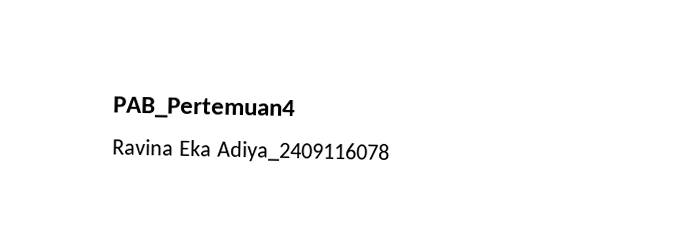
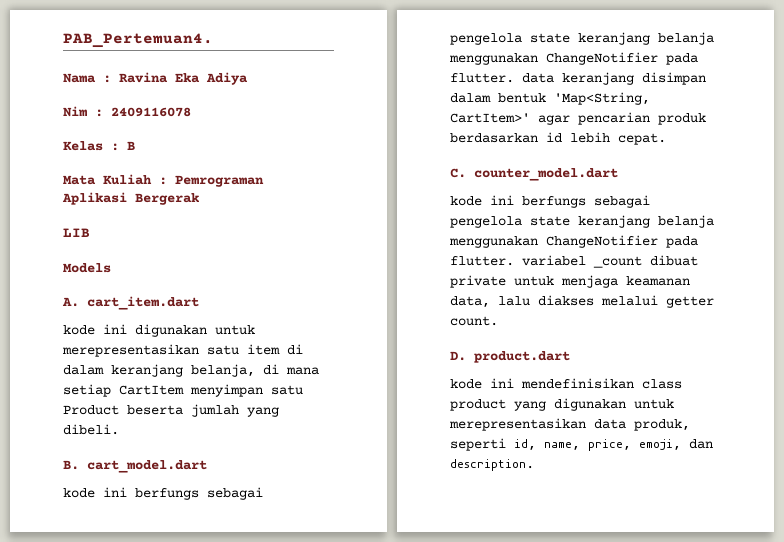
[112,96,296,121] [112,138,390,165] PAB_Pertemuan4 // Ravina Eka Adiya_2409116078 -> [63,33,213,48] [63,72,248,85] [63,106,191,117] [63,141,135,151] [63,174,264,187] [62,192,199,205] [63,228,90,237] [63,263,111,273] [62,296,199,310] [63,324,255,337] [62,344,303,357] [63,364,319,377] [63,384,303,397] [63,404,279,417] [63,424,119,435] [63,460,207,473] [63,487,263,500] [450,32,714,45] [449,52,698,65] [450,72,706,85] [450,92,650,105] [450,112,706,125] [450,132,666,145] [450,168,618,181] [450,195,650,208] [450,215,714,228] [449,235,698,248] [450,255,698,268] [450,275,690,288] [450,295,714,308] [450,316,498,326] [450,351,570,363] [450,378,682,389] [450,398,674,411] [449,418,690,431] [450,438,713,451] [450,459,534,471] PAB_Pertemuan4. // Nama : Ravina Eka Adiya // Nim : 2409116078 // Kelas : B // Mata Kuliah : Pemrograman Aplikasi Bergerak // LIB // Models // A. cart_item.dart // kode ini digunakan untuk merepresentasikan satu item di dalam keranjang belanja, di mana setiap CartItem menyimpan satu Product beserta jumlah yang dibeli. // B. cart_model.dart // kode ini berfungs sebagai pengelola state keranjang belanja menggunakan ChangeNotifier pada flutter. data keranjang disimpan dalam bentuk 'Map<String, CartItem>' agar pencarian produk berdasarkan id lebih cepat. // C. counter_model.dart // kode ini berfungs sebagai pengelola state keranjang belanja menggunakan ChangeNotifier pada flutter. variabel _count dibuat private untuk menjaga keamanan data, lalu diakses melalui getter count. // D. product.dart // kode ini mendefinisikan class product yang digunakan untuk merepresentasikan data produk, seperti id, name, price, emoji, dan description.

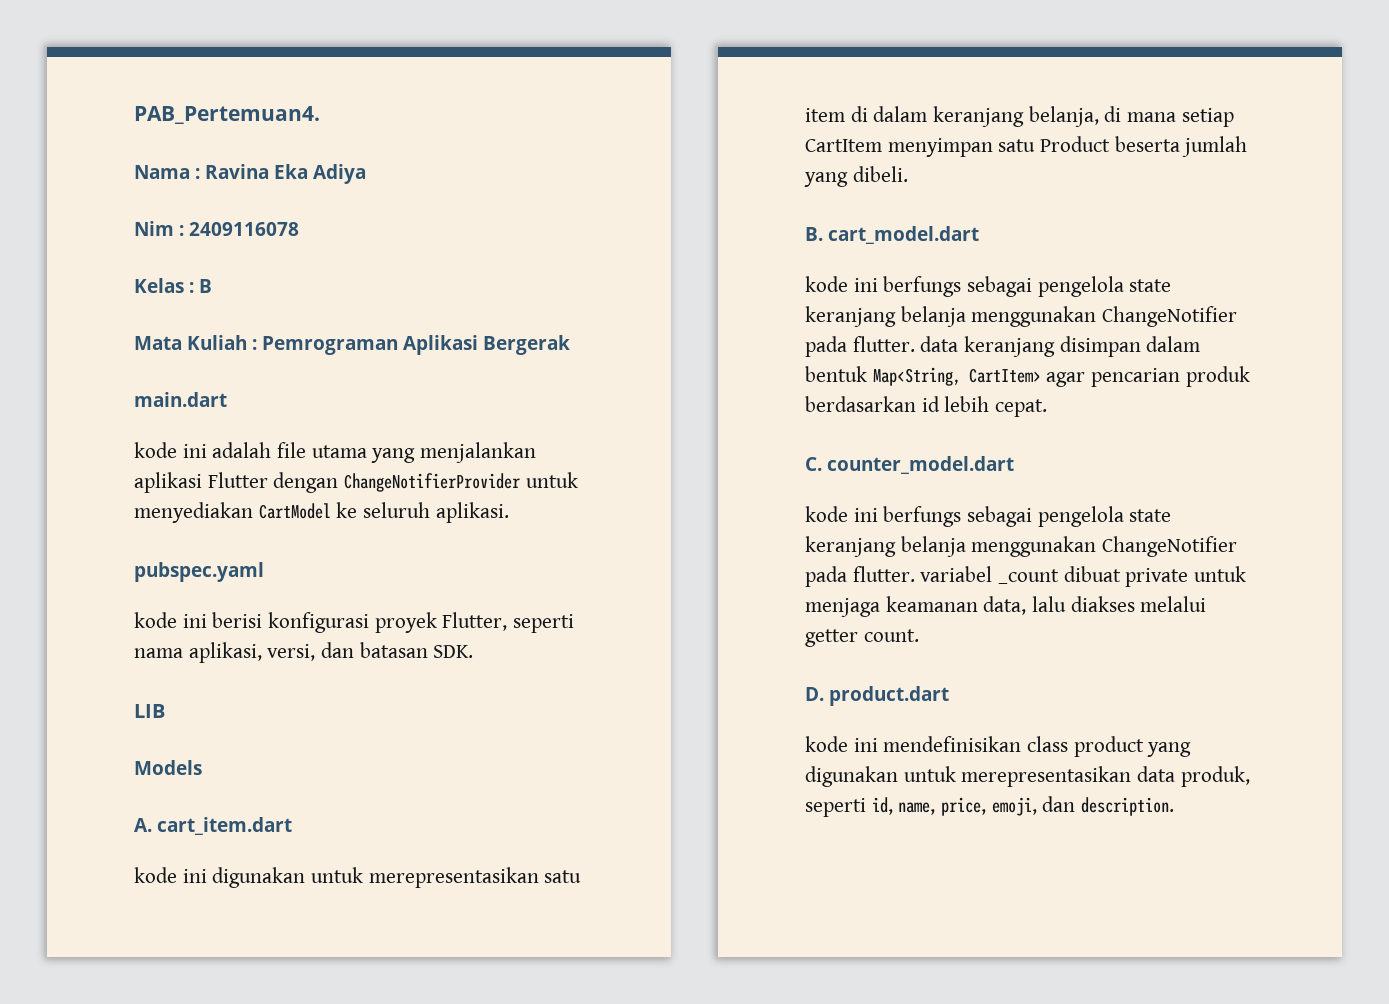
(199, 199) none -> [134,392,227,407] [134,442,537,463] [134,472,578,493] [134,502,509,523] [134,562,264,582] [134,612,575,633] [134,642,474,663] // main.dart // kode ini adalah file utama yang menjalankan aplikasi Flutter dengan ChangeNotifierProvider untuk menyediakan CartModel ke seluruh aplikasi. // pubspec.yaml // kode ini berisi konfigurasi proyek Flutter, seperti nama aplikasi, versi, dan batasan SDK.
[554,92,650,105] [450,113,530,123] 'Map<String, CartItem>' -> [872,367,1041,386] Map<String, CartItem>

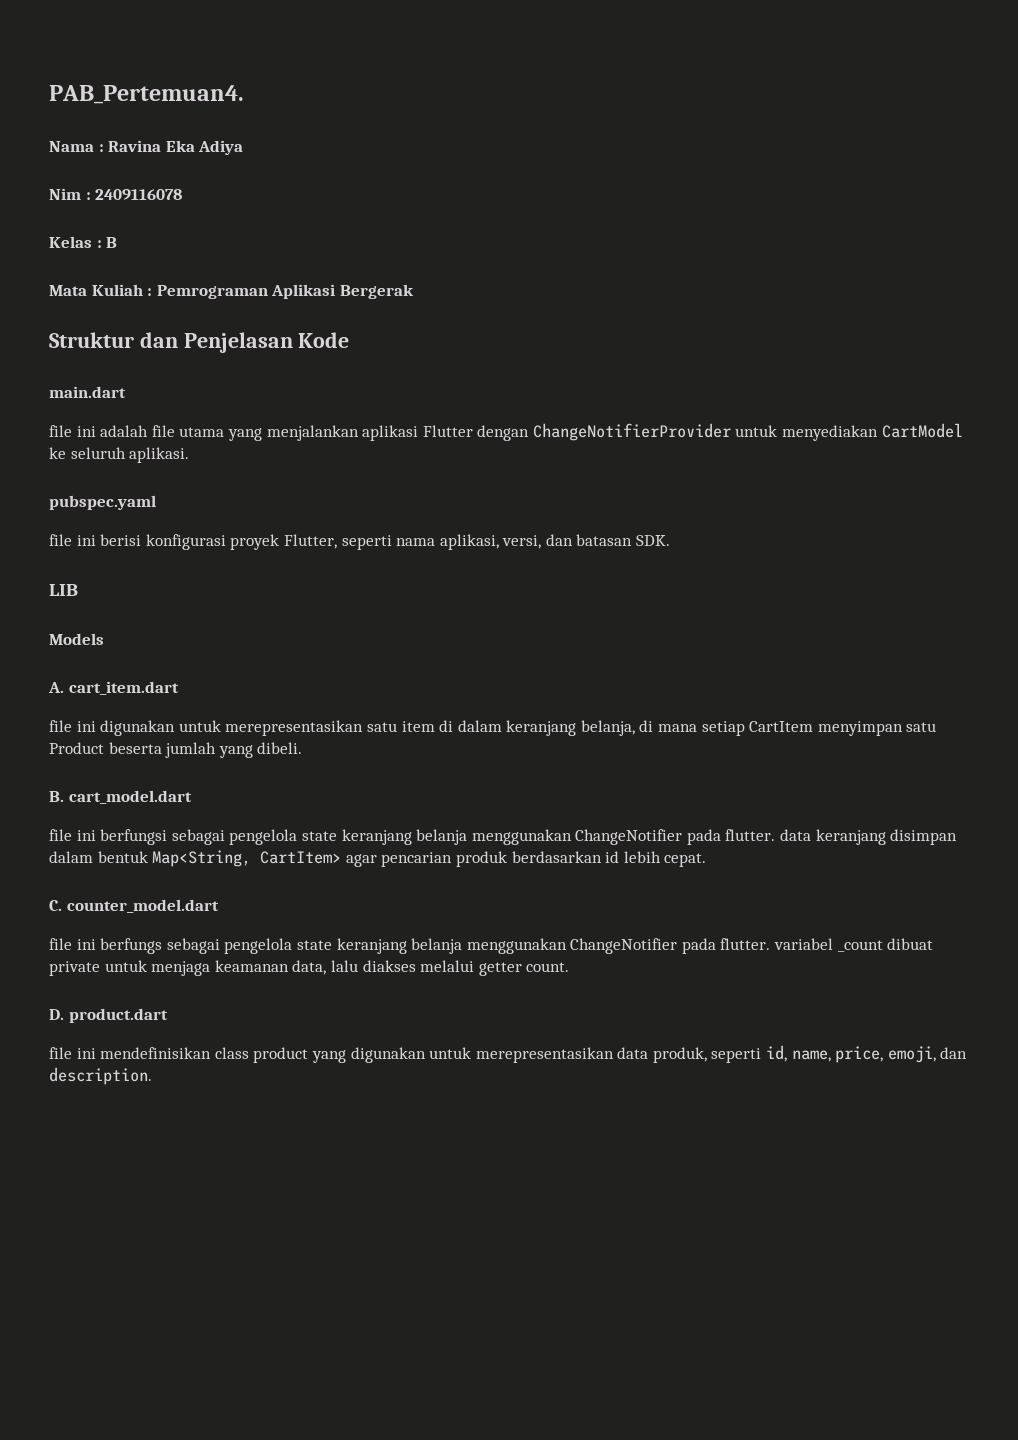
(570, 345) none -> [49,332,350,353] // Struktur dan Penjelasan Kode
[134,442,177,458] kode -> [49,425,72,437] file
[134,612,177,628] kode -> [49,534,72,546] file
[134,867,177,883] kode -> [49,720,72,732] file
[805,276,962,297] kode ini berfungs -> [49,829,168,845] file ini berfungsi
[805,506,848,522] kode -> [49,938,72,950] file
[805,736,848,752] kode -> [49,1047,72,1059] file

